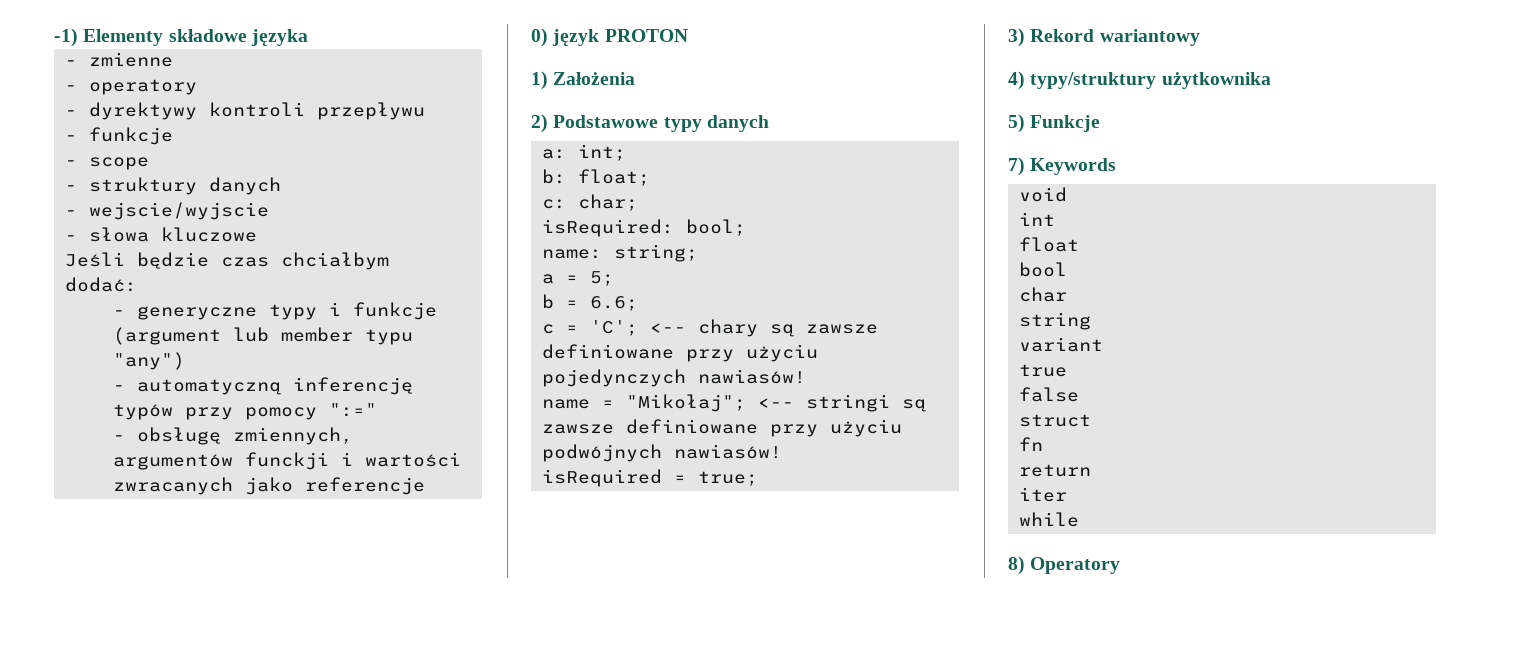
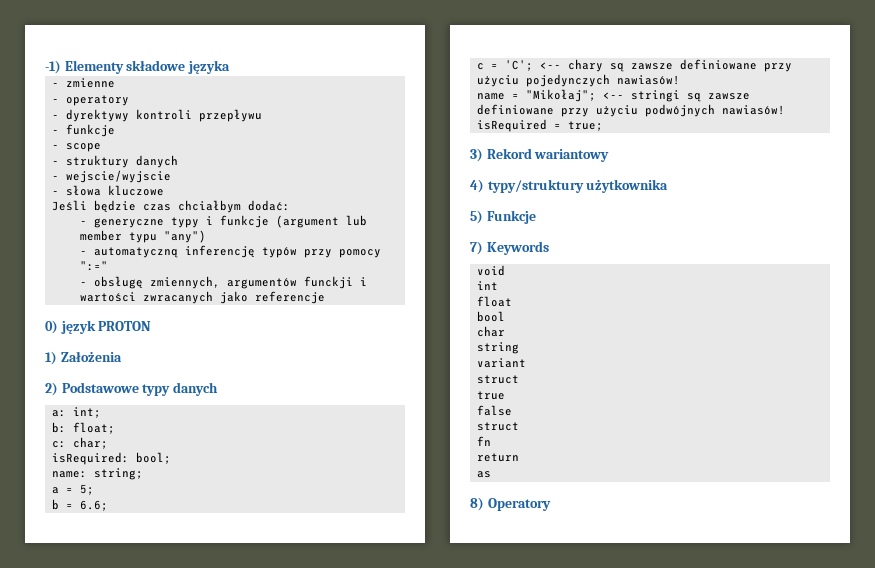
(1104, 344) none -> [477,375,520,384] // struct
[1019,487,1068,502] [1019,512,1080,527] iter // while -> [477,471,492,478] as

